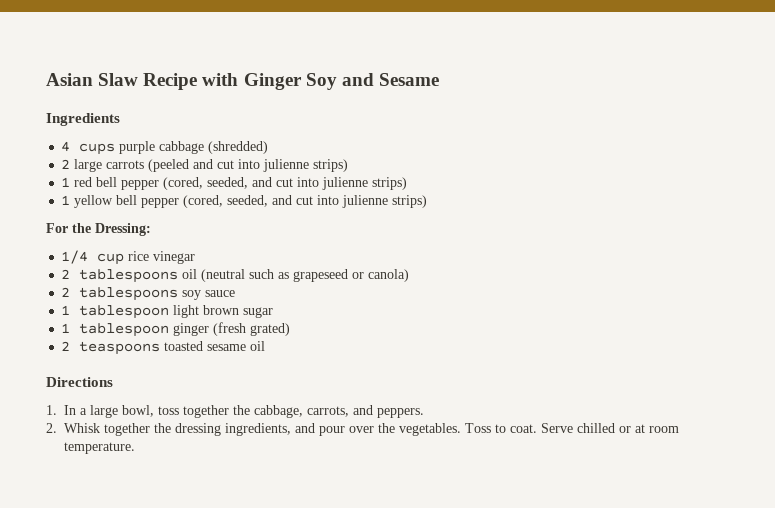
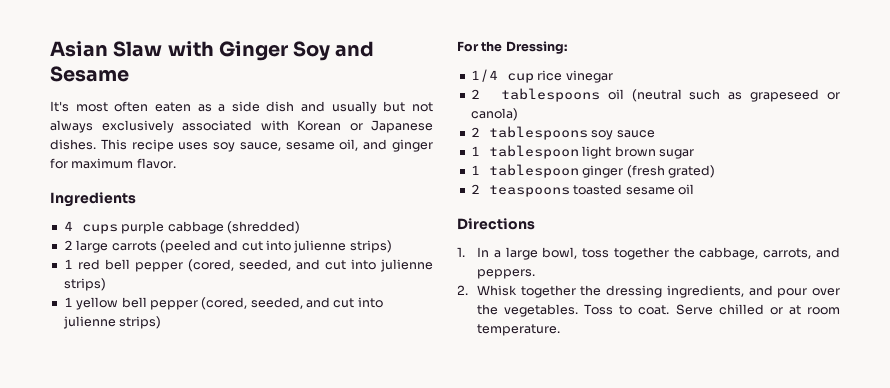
[143,73,198,90] Recipe -> (163, 49) none
(439, 79) none -> [50,101,433,114] [50,120,433,133] [50,139,433,152] [50,158,176,169] // It's most often eaten as a side dish and usually but not always exclusively associated with Korean or Japanese dishes. This recipe uses soy sauce, sesame oil, and ginger for maximum flavor.

